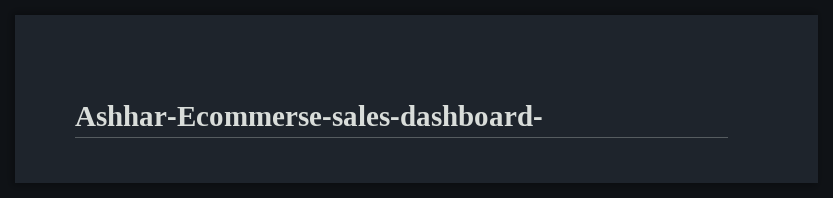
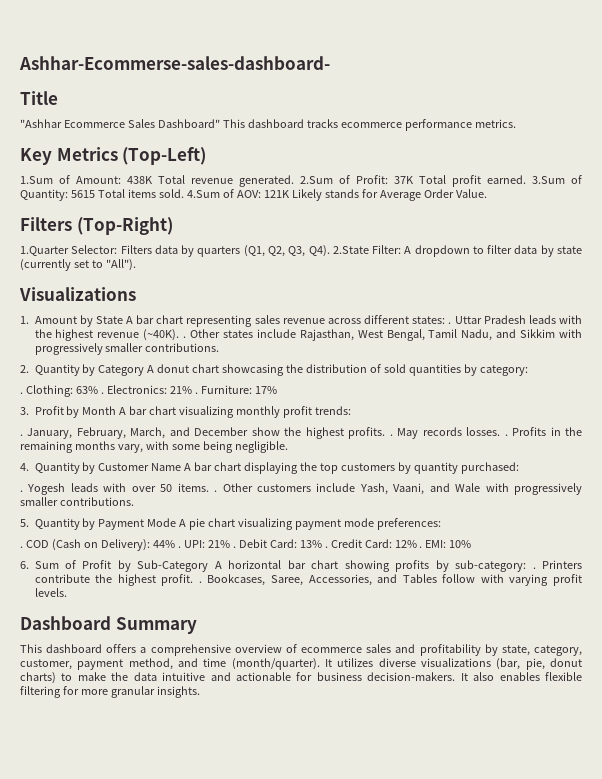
(543, 115) none -> [20,91,58,105] [20,119,516,131] [20,147,207,165] [20,175,582,187] [20,189,487,201] [20,217,173,235] [20,245,582,257] [20,259,136,271] [19,287,136,301] [20,315,582,327] [34,329,582,341] [34,343,220,355] [20,364,529,376] [20,385,277,397] [20,406,352,418] [20,427,583,439] [20,441,288,453] [20,462,520,474] [20,483,582,495] [20,497,134,506] [20,518,442,530] [20,539,472,551] [20,560,582,572] [34,574,583,586] [34,588,67,597] [20,616,197,634] [20,644,582,656] [20,658,582,670] [20,672,583,684] [20,686,200,698] // Title // "Ashhar Ecommerce Sales Dashboard" This dashboard tracks ecommerce performance metrics. // Key Metrics (Top-Left) // 1.Sum of Amount: 438K Total revenue generated. 2.Sum of Profit: 37K Total profit earned. 3.Sum of Quantity: 5615 Total items sold. 4.Sum of AOV: 121K Likely stands for Average Order Value. // Filters (Top-Right) // 1.Quarter Selector: Filters data by quarters (Q1, Q2, Q3, Q4). 2.State Filter: A dropdown to filter data by state (currently set to "All"). // Visualizations // 1. Amount by State A bar chart representing sales revenue across different states: . Uttar Pradesh leads with the highest revenue (~40K). . Other states include Rajasthan, West Bengal, Tamil Nadu, and Sikkim with progressively smaller contributions. // 2. Quantity by Category A donut chart showcasing the distribution of sold quantities by category: // . Clothing: 63% . Electronics: 21% . Furniture: 17% // 3. Profit by Month A bar chart visualizing monthly profit trends: // . January, February, March, and December show the highest profits. . May records losses. . Profits in the remaining months vary, with some being negligible. // 4. Quantity by Customer Name A bar chart displaying the top customers by quantity purchased: // . Yogesh leads with over 50 items. . Other customers include Yash, Vaani, and Wale with progressively smaller contributions. // 5. Quantity by Payment Mode A pie chart visualizing payment mode preferences: // . COD (Cash on Delivery): 44% . UPI: 21% . Debit Card: 13% . Credit Card: 12% . EMI: 10% // 6. Sum of Profit by Sub-Category A horizontal bar chart showing profits by sub-category: . Printers contribute the highest profit. . Bookcases, Saree, Accessories, and Tables follow with varying profit levels. // Dashboard Summary // This dashboard offers a comprehensive overview of ecommerce sales and profitability by state, category, customer, payment method, and time (month/quarter). It utilizes diverse visualizations (bar, pie, donut charts) to make the data intuitive and actionable for business decision-makers. It also enables flexible filtering for more granular insights.

